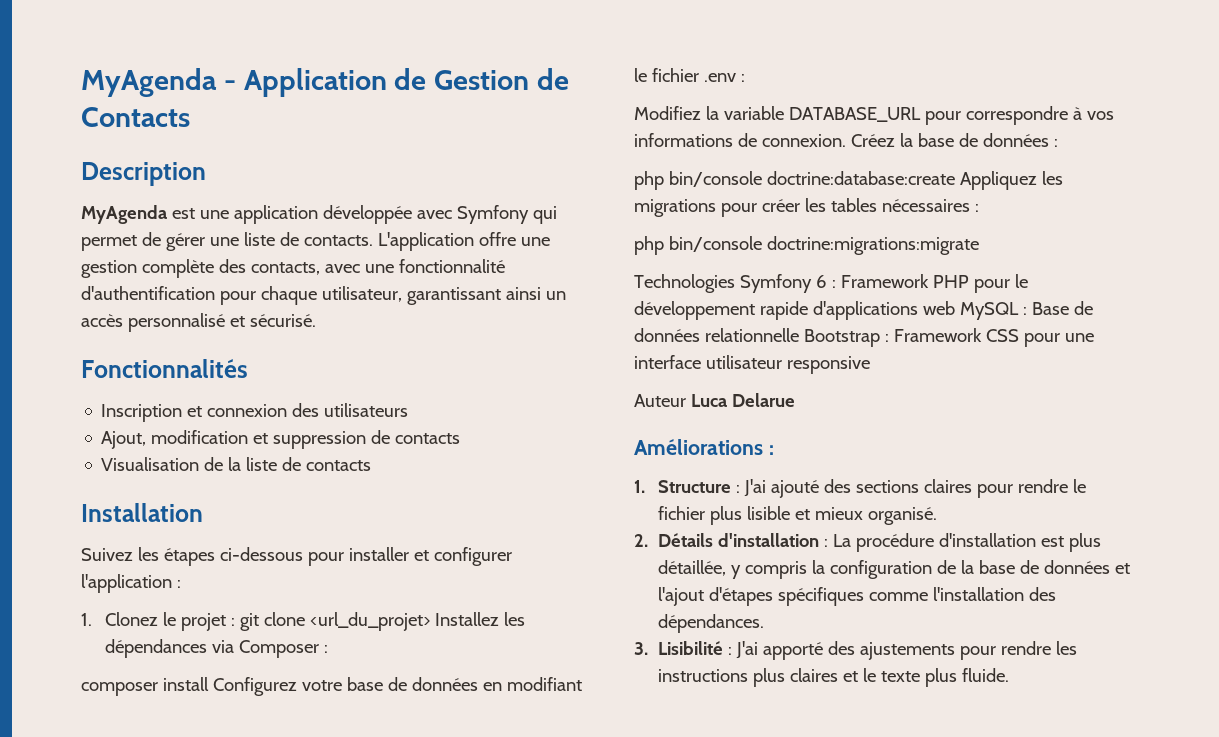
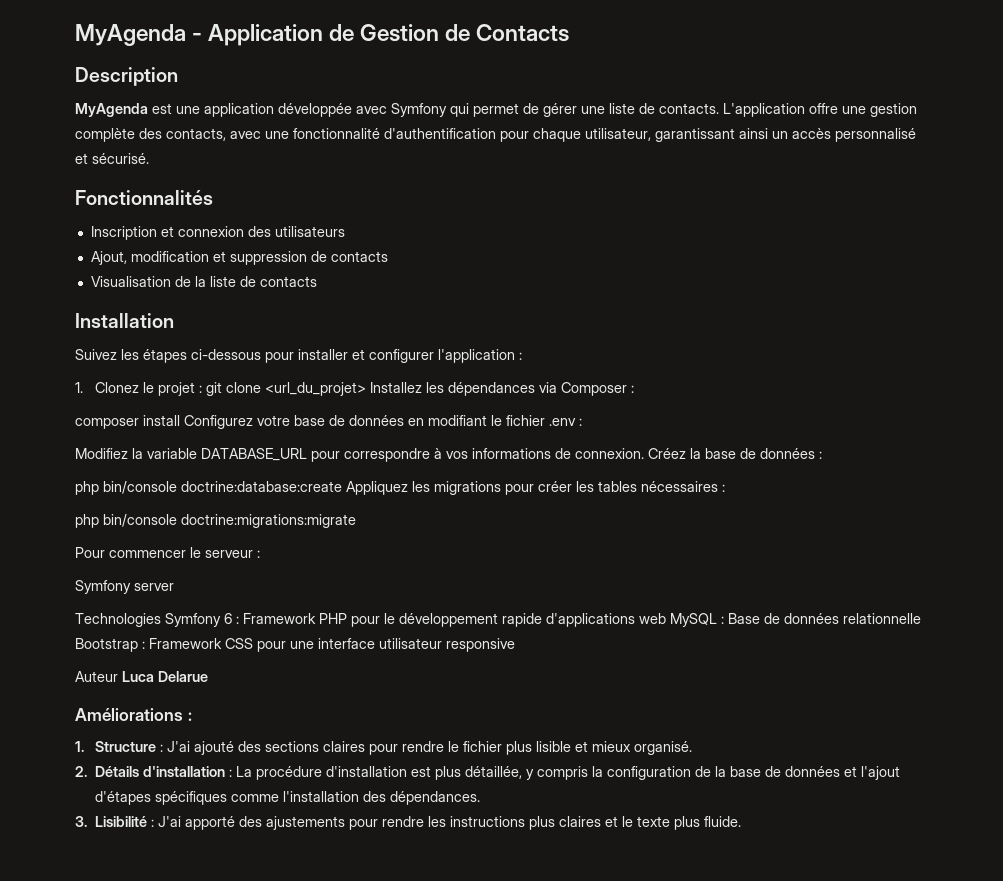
(979, 245) none -> [75,547,260,558] [75,580,174,594] // Pour commencer le serveur : // Symfony server

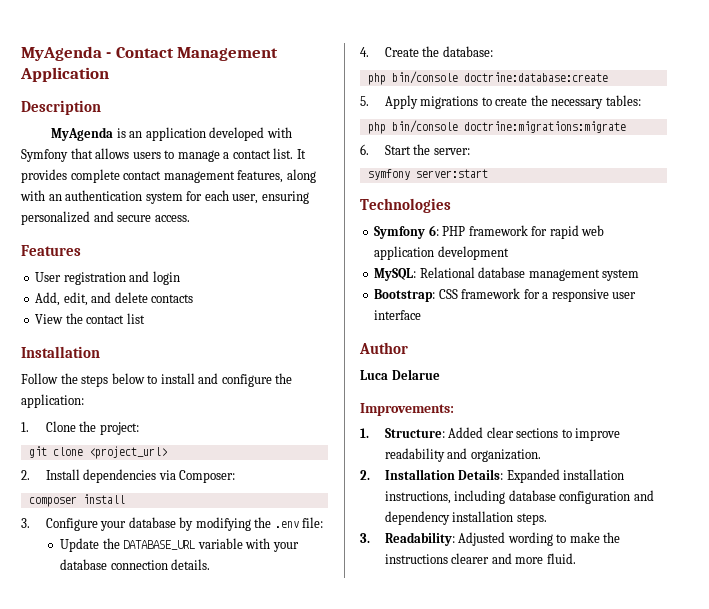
(203, 37) none -> [115,47,279,61] Contact Management
[329,24,570,42] [75,67,178,86] [75,103,917,117] [75,128,916,142] [75,153,149,164] [75,190,213,205] [90,226,345,240] [90,251,388,265] [90,276,317,287] [75,313,174,328] [75,349,522,363] [75,382,635,396] [75,415,582,429] [75,448,822,462] [75,481,725,495] [75,514,356,528] [75,547,260,558] [75,580,174,594] [75,613,921,627] [75,638,515,652] [75,671,118,682] de Gestion de Contacts // Description // MyAgenda est une application développée avec Symfony qui permet de gérer une liste de contacts. L'application offre une gestion complète des contacts, avec une fonctionnalité d'authentification pour chaque utilisateur, garantissant ainsi un accès personnalisé et sécurisé. // Fonctionnalités // Inscription et connexion des utilisateurs // Ajout, modification et suppression de contacts // Visualisation de la liste de contacts // Installation // Suivez les étapes ci-dessous pour installer et configurer l'application : // 1. Clonez le projet : git clone <url_du_projet> Installez les dépendances via Composer : // composer install Configurez votre base de données en modifiant le fichier .env : // Modifiez la variable DATABASE_URL pour correspondre à vos informations de connexion. Créez la base de données : // php bin/console doctrine:database:create Appliquez les migrations pour créer les tables nécessaires : // php bin/console doctrine:migrations:migrate // Pour commencer le serveur : // Symfony server // Technologies Symfony 6 : Framework PHP pour le développement rapide d'applications web MySQL : Base de données relationnelle Bootstrap : Framework CSS pour une interface utilisateur responsive // Auteur -> [21,100,101,115] [51,127,292,141] [21,148,306,162] [21,169,316,183] [20,190,309,204] [21,211,190,225] [21,245,81,256] [35,271,180,285] [35,292,194,306] [35,313,145,324] [21,346,100,358] [21,373,293,387] [21,394,84,408] [21,421,139,435] [28,446,167,459] [21,469,236,483] [28,494,125,507] [21,517,324,531] [60,538,299,552] [60,559,211,570] [360,46,493,57] [367,71,608,85] [360,95,641,109] [367,120,626,134] [360,144,470,155] [367,169,488,180] [360,198,451,213] [374,225,605,239] [374,246,509,260] [374,267,640,281] [374,288,637,302] [374,310,422,320] [359,342,408,354] // Description // MyAgenda is an application developed with Symfony that allows users to manage a contact list. It provides complete contact management features, along with an authentication system for each user, ensuring personalized and secure access. // Features // User registration and login // Add, edit, and delete contacts // View the contact list // Installation // Follow the steps below to install and configure the application: // 1. Clone the project: // git clone <project_url> // 2. Install dependencies via Composer: // composer install // 3. Configure your database by modifying the .env file: // Update the DATABASE_URL variable with your database connection details. // 4. Create the database: // php bin/console doctrine:database:create // 5. Apply migrations to create the necessary tables: // php bin/console doctrine:migrations:migrate // 6. Start the server: // symfony server:start // Technologies // Symfony 6: PHP framework for rapid web application development // MySQL: Relational database management system // Bootstrap: CSS framework for a responsive user interface // Author //
[75,708,192,721] [75,741,693,755] [75,766,901,780] [95,791,481,805] [75,816,742,830] Améliorations : // 1. Structure : J'ai ajouté des sections claires pour rendre le fichier plus lisible et mieux organisé. // 2. Détails d'installation : La procédure d'installation est plus détaillée, y compris la configuration de la base de données et l'ajout d'étapes spécifiques comme l'installation des dépendances. // 3. Lisibilité : J'ai apporté des ajustements pour rendre les instructions plus claires et le texte plus fluide. -> [360,403,454,416] [360,427,621,441] [384,448,541,462] [360,469,625,483] [384,490,654,504] [384,511,547,525] [360,532,621,546] [384,553,576,564] Improvements: // 1. Structure: Added clear sections to improve readability and organization. // 2. Installation Details: Expanded installation instructions, including database configuration and dependency installation steps. // 3. Readability: Adjusted wording to make the instructions clearer and more fluid.

